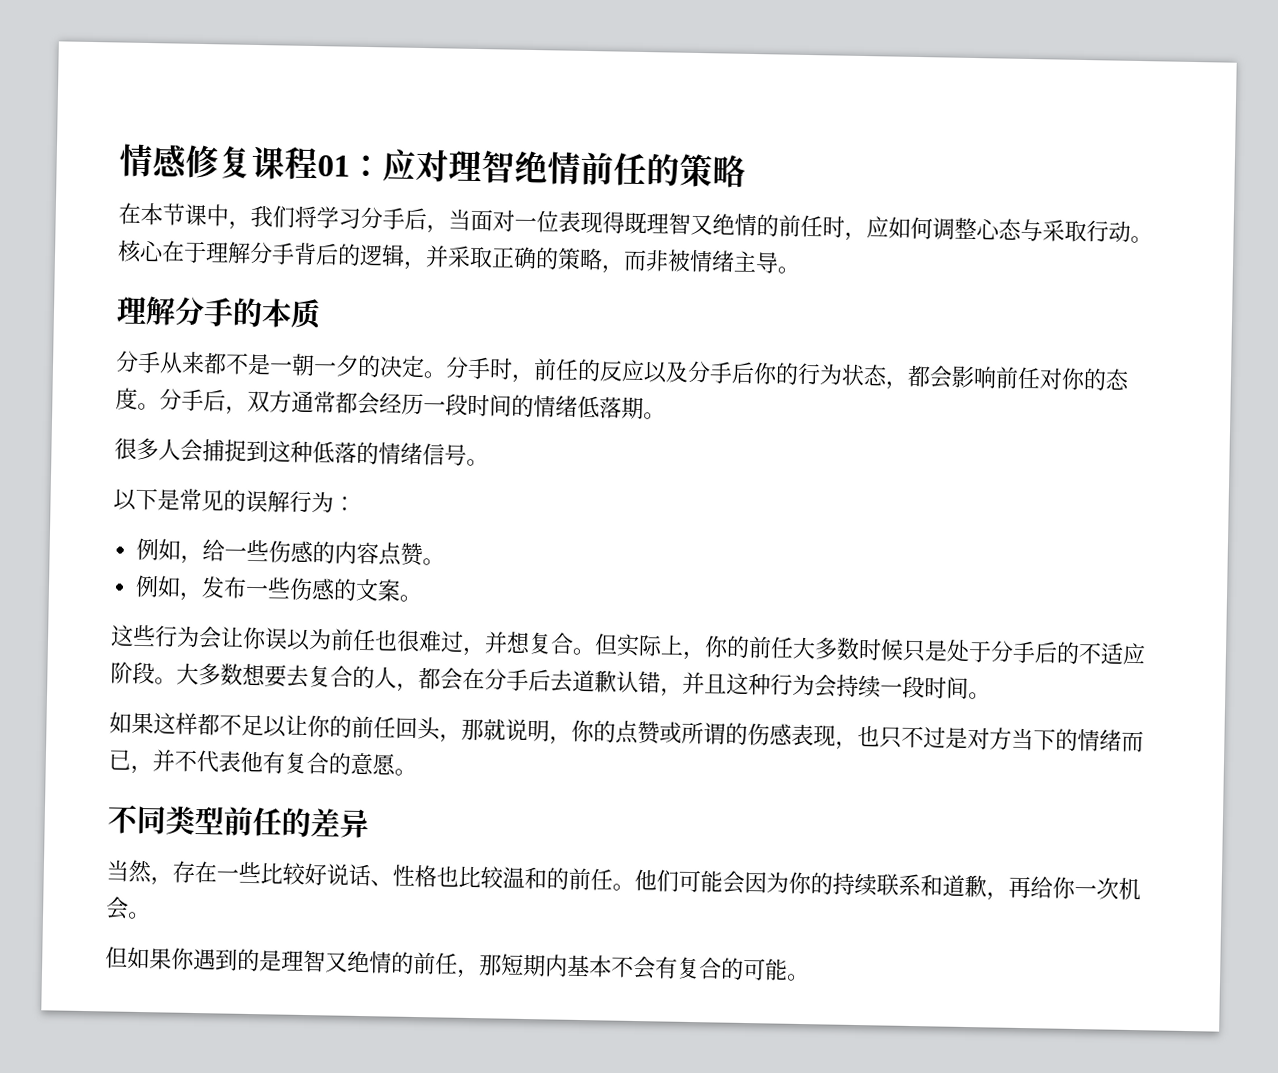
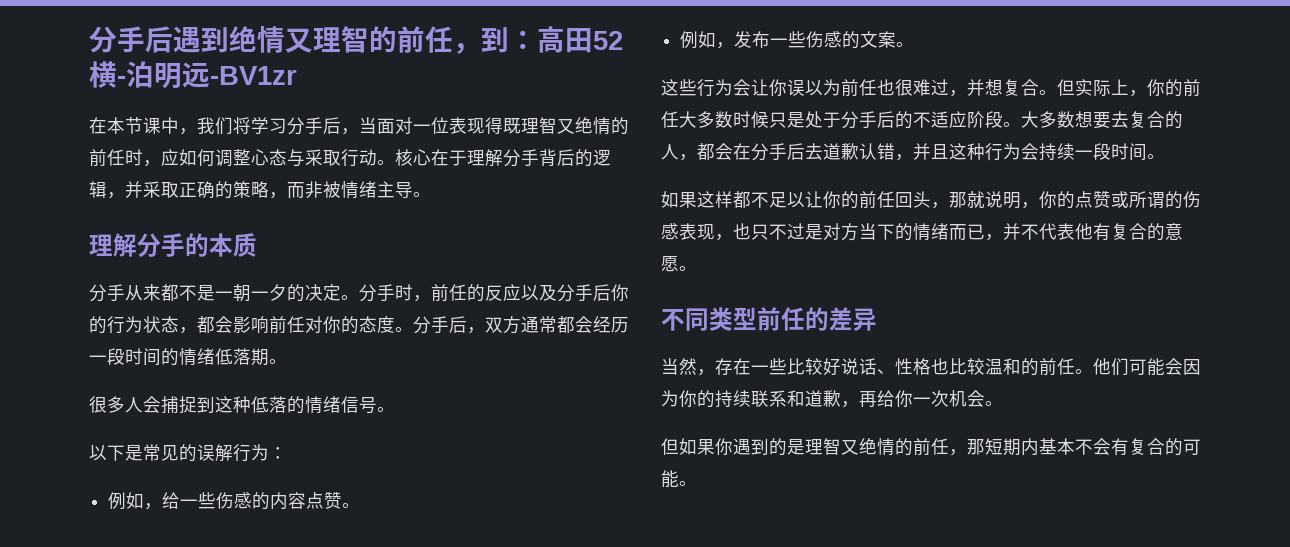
[119,143,746,188] 情感修复课程01：应对理智绝情前任的策略 -> [89,26,623,54] [89,61,297,89] 分手后遇到绝情又理智的前任，到：高田52横-泊明远-BV1zr

